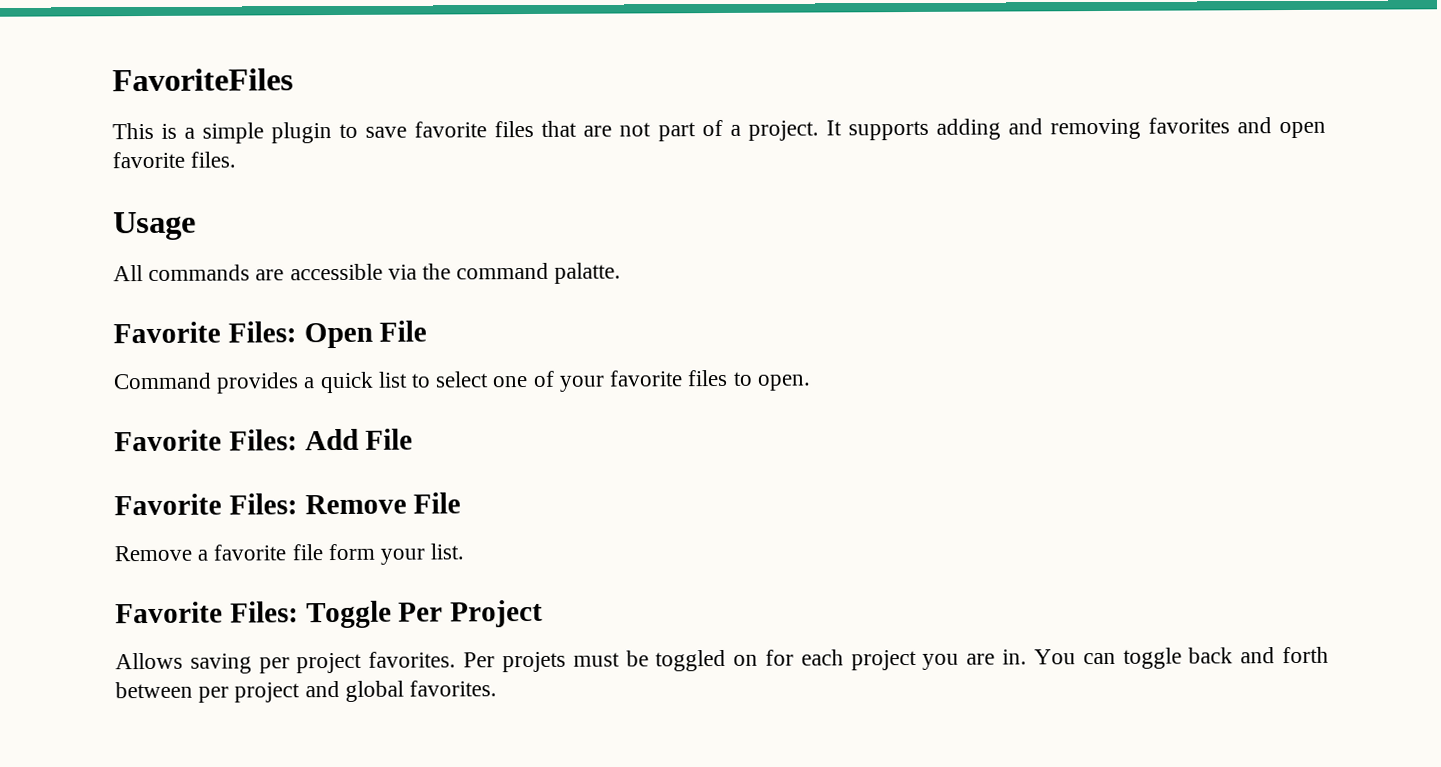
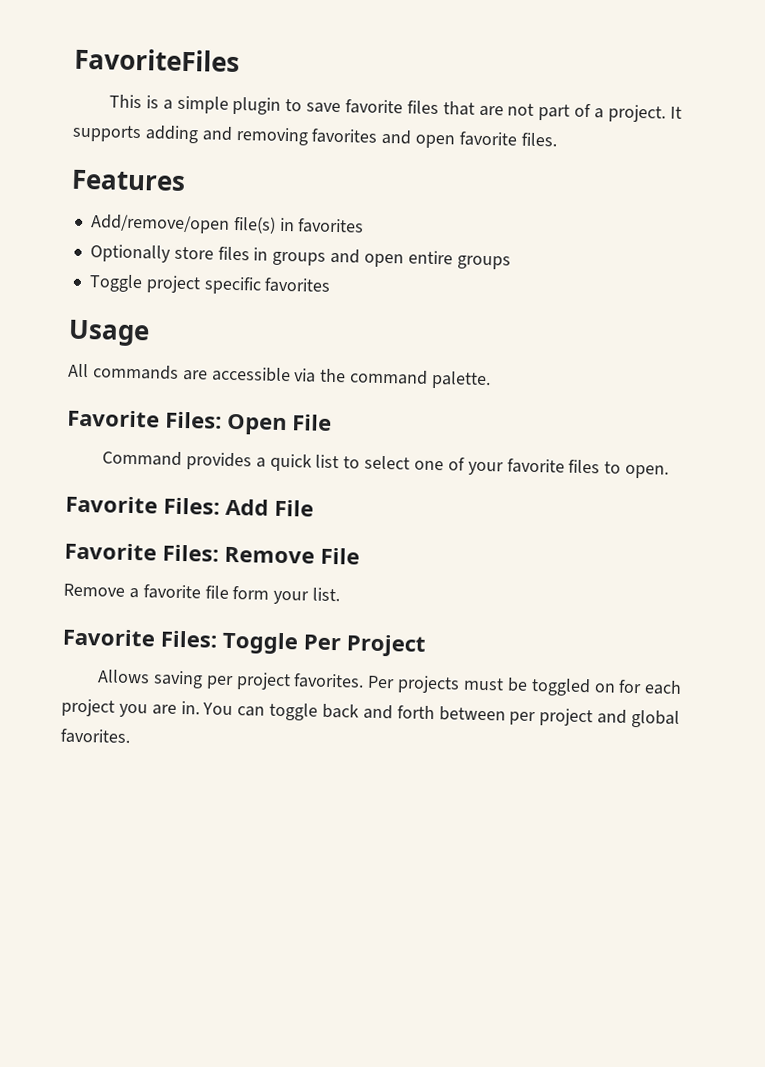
(237, 159) none -> [71,169,186,191] [89,214,365,234] [89,244,511,270] [88,274,332,295] // Features // Add/remove/open file(s) in favorites // Optionally store files in groups and open entire groups // Toggle project specific favorites
[554,262,622,284] palatte. -> [431,370,492,390] palette.
[501,651,566,673] projets -> [397,675,461,694] projects

